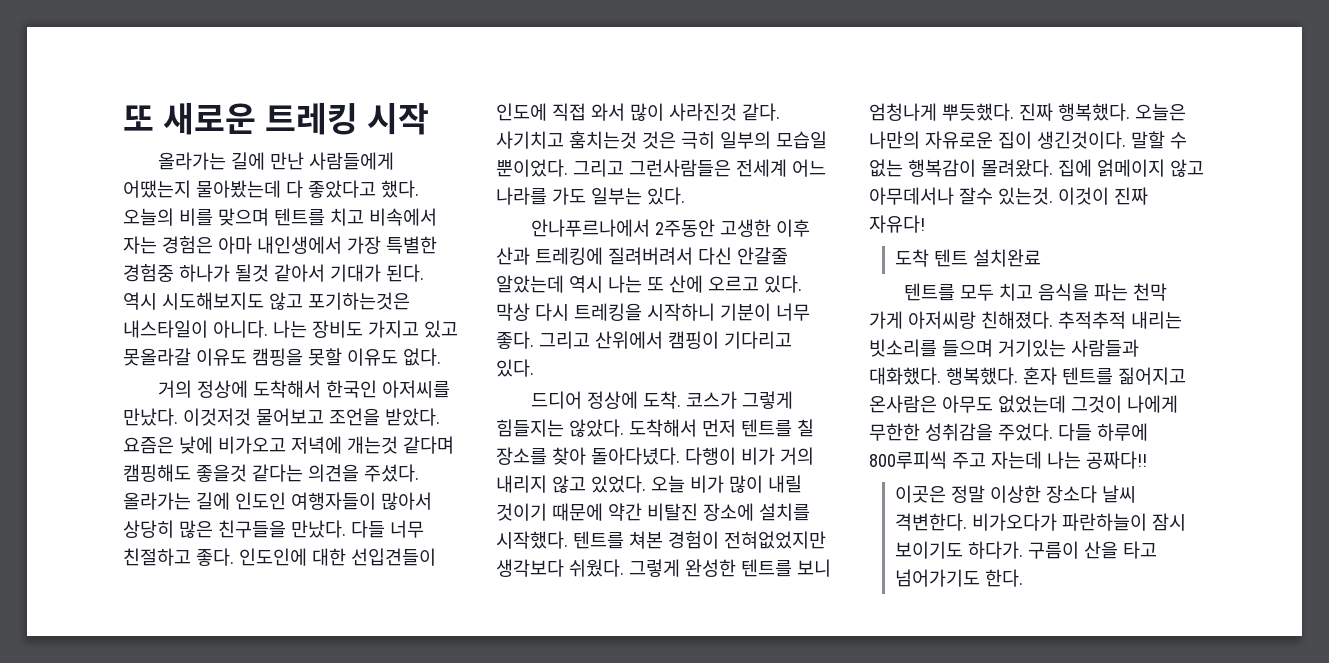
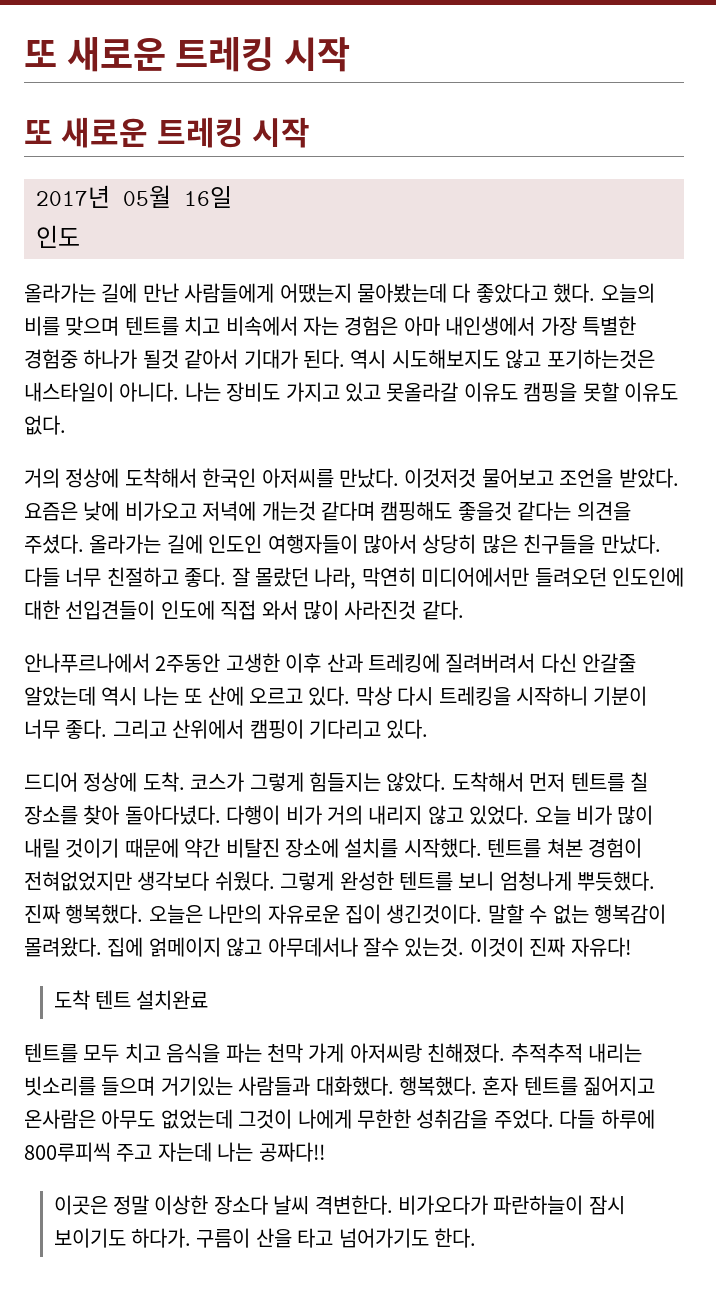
[123,102,430,135] 또 새로운 트레킹 시작 -> [24,36,351,72] [24,117,311,148] [36,185,232,208] [36,225,80,248] 또 새로운 트레킹 시작 // 또 새로운 트레킹 시작 // 2017년 05월 16일 // 인도
(234, 557) none -> [231,567,607,589] 잘 몰랐던 나라, 막연히 미디어에서만 들려오던
[496,131,827,149] [496,159,826,177] [496,187,685,205] 사기치고 훔치는것 것은 극히 일부의 모습일 뿐이었다. 그리고 그런사람들은 전세계 어느 나라를 가도 일부는 있다. -> (464, 610) none

